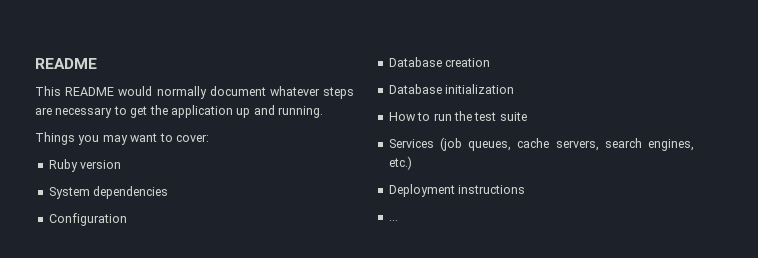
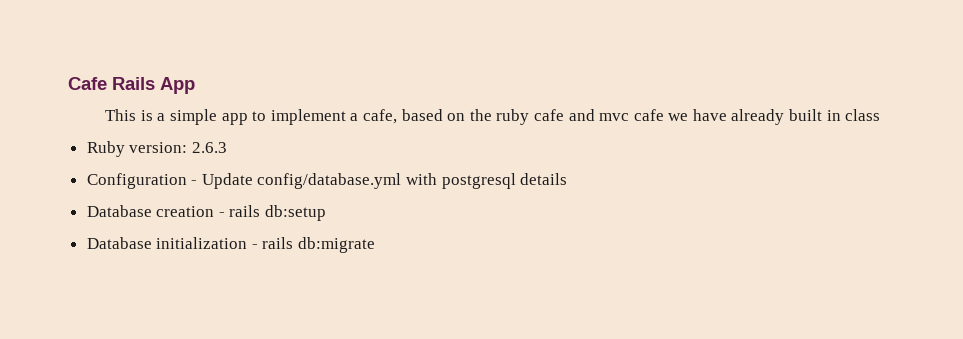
[35,58,97,69] [35,86,354,99] [35,105,323,118] [35,132,209,145] [48,159,122,172] [48,186,169,199] [48,213,127,226] README // This README would normally document whatever steps are necessary to get the application up and running. // Things you may want to cover: // Ruby version // System dependencies // Configuration -> [68,77,195,94] [105,109,881,125] [86,141,227,157] [86,173,568,189] Cafe Rails App // This is a simple app to implement a cafe, based on the ruby cafe and mvc cafe we have already built in class // Ruby version: 2.6.3 // Configuration - Update config/database.yml with postgresql details
(491, 62) none -> [218,205,327,221] - rails db:setup
[388,111,527,121] [388,137,694,151] [388,156,412,170] [388,184,526,197] [388,220,398,221] // How to run the test suite // Services (job queues, cache servers, search engines, etc.) // Deployment instructions // ... -> [251,237,376,253] - rails db:migrate

